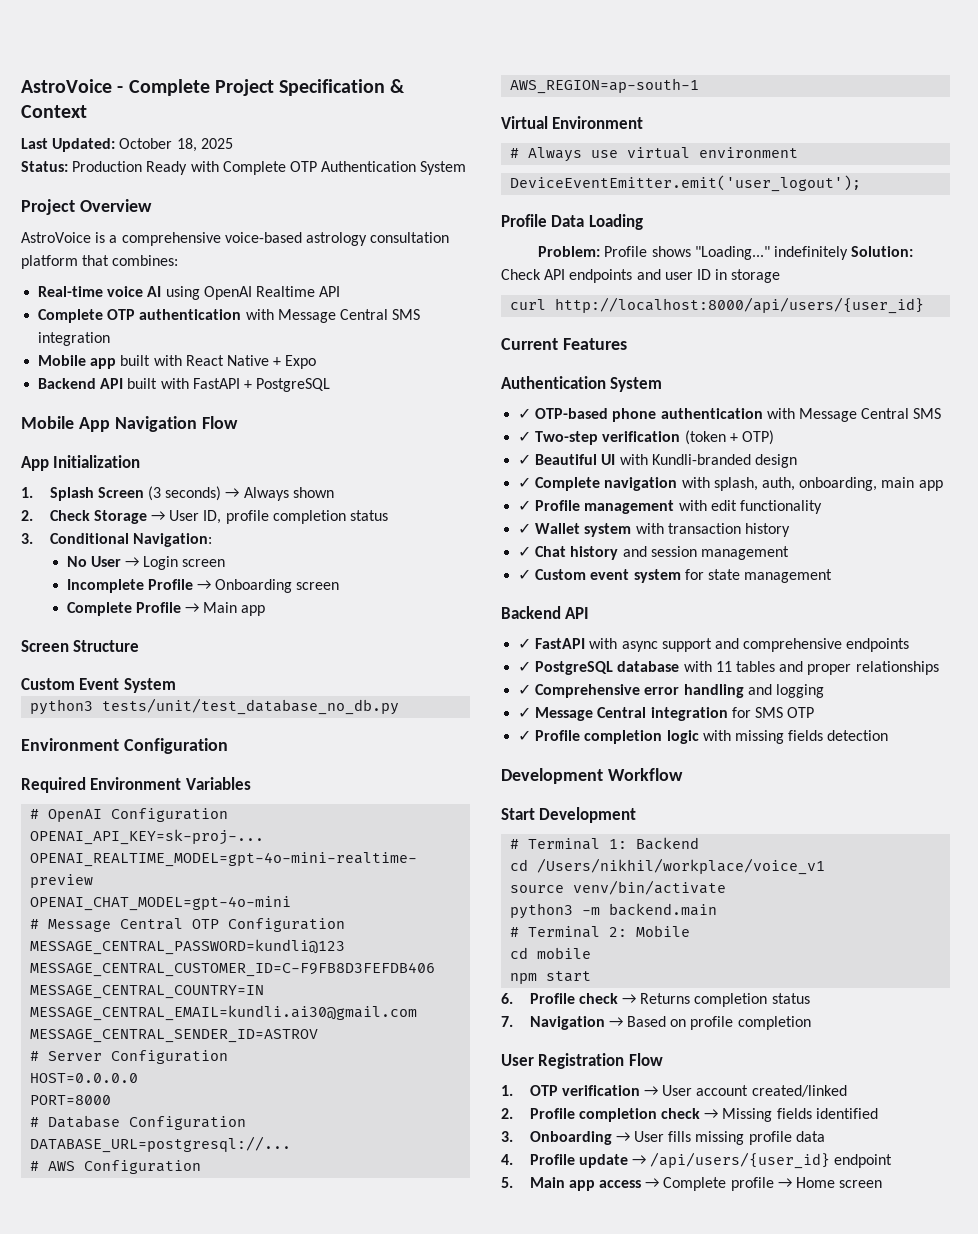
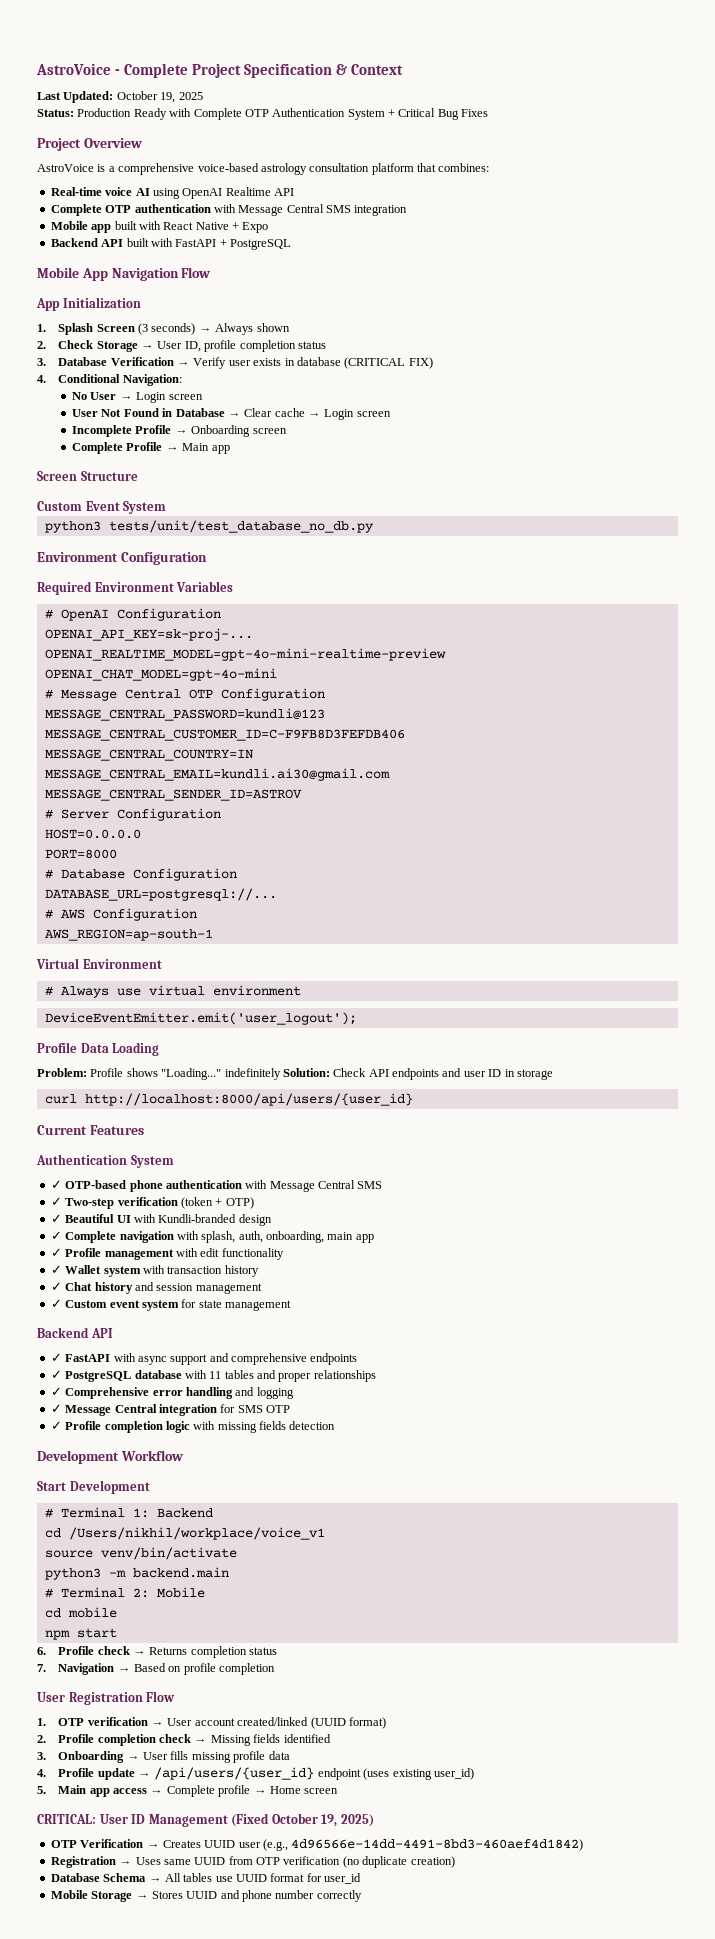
[176,138,197,152] 18, -> [160,92,176,103] 19,
(467, 168) none -> [388,108,489,120] + Critical Bug Fixes
(33, 538) none -> [58,357,433,369] [37,375,46,383] Database Verification → Verify user exists in database (CRITICAL FIX) // 4.
(226, 563) none -> [72,408,391,420] // User Not Found in Database → Clear cache → Login screen
(847, 1091) none -> [310,1717,386,1729] (UUID format)
(893, 1161) none -> [363,1768,474,1780] (uses existing user_id)
(883, 1184) none -> [37,1813,374,1827] [50,1839,584,1851] [50,1856,455,1868] [50,1873,362,1884] [50,1890,362,1902] // CRITICAL: User ID Management (Fixed October 19, 2025) // OTP Verification → Creates UUID user (e.g., 4d96566e-14dd-4491-8bd3-460aef4d1842) // Registration → Uses same UUID from OTP verification (no duplicate creation) // Database Schema → All tables use UUID format for user_id // Mobile Storage → Stores UUID and phone number correctly

